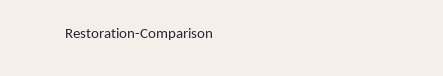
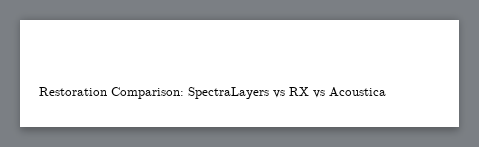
[65,28,213,40] Restoration-Comparison -> [39,87,386,99] Restoration Comparison: SpectraLayers vs RX vs Acoustica

